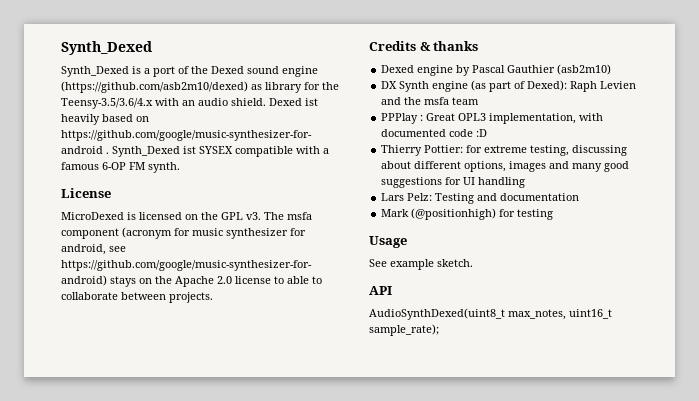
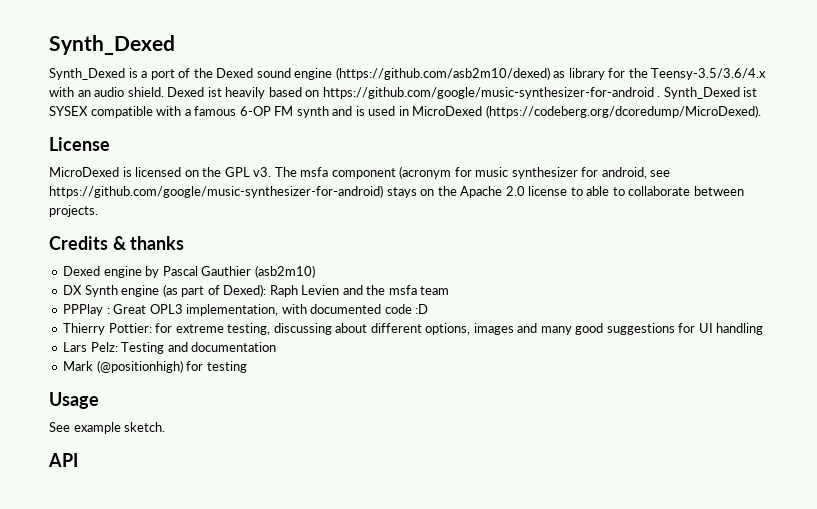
[148,162,180,173] synth. -> [296,105,761,118] synth and is used in MicroDexed (https://codeberg.org/dcoredump/MicroDexed).
[369,308,612,320] [369,324,439,336] // AudioSynthDexed(uint8_t max_notes, uint16_t sample_rate); -> (78, 460) none

